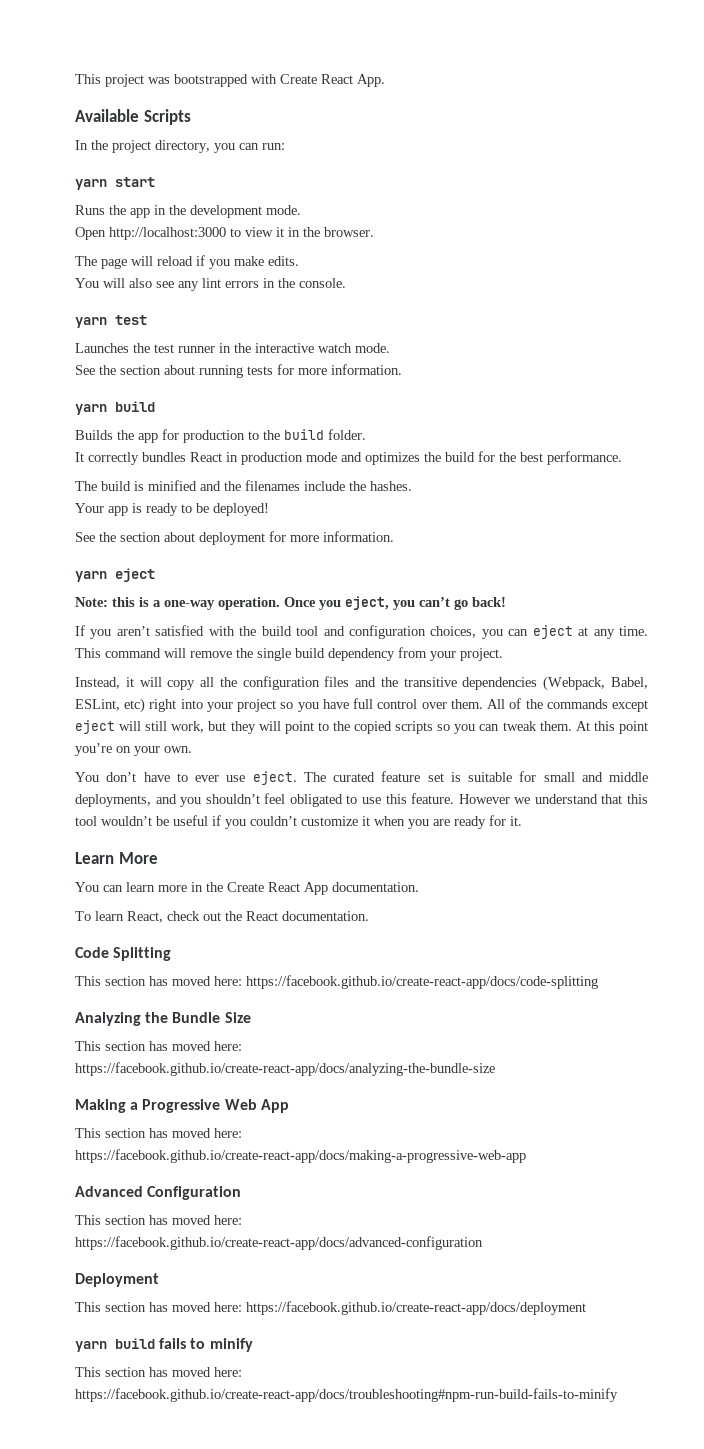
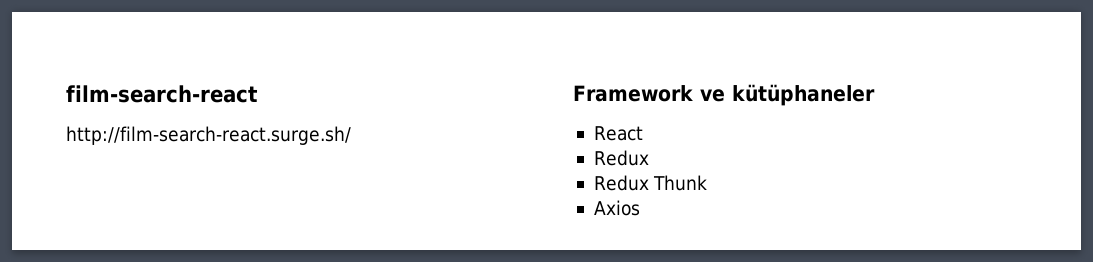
[75,74,385,87] [75,109,191,125] [75,140,285,153] [75,177,155,190] [75,205,301,218] [75,227,374,240] [75,255,299,269] [75,278,346,291] [75,315,147,328] [75,343,390,353] [75,364,402,378] [75,401,155,415] [75,429,366,443] [75,451,622,465] [75,480,412,491] [75,503,269,516] [75,531,394,545] [75,568,155,582] [75,596,506,610] [75,625,648,639] [75,647,503,661] [75,676,648,691] [75,698,649,713] [75,720,648,734] [75,743,192,756] [75,771,648,785] [75,793,648,807] [75,815,522,829] [75,852,158,864] [75,882,419,895] [75,911,369,923] [75,947,172,961] [75,975,598,989] [75,1012,251,1026] [75,1041,242,1051] [75,1062,495,1076] [75,1099,289,1113] [75,1128,242,1138] [75,1149,526,1163] [75,1186,242,1200] [75,1215,242,1225] [75,1236,483,1250] [75,1273,159,1287] [75,1301,586,1315] [75,1338,253,1352] [75,1367,242,1377] [75,1388,618,1402] This project was bootstrapped with Create React App. // Available Scripts // In the project directory, you can run: // yarn start // Runs the app in the development mode. // Open http://localhost:3000 to view it in the browser. // The page will reload if you make edits. // You will also see any lint errors in the console. // yarn test // Launches the test runner in the interactive watch mode. // See the section about running tests for more information. // yarn build // Builds the app for production to the build folder. // It correctly bundles React in production mode and optimizes the build for the best performance. // The build is minified and the filenames include the hashes. // Your app is ready to be deployed! // See the section about deployment for more information. // yarn eject // Note: this is a one-way operation. Once you eject, you can’t go back! // If you aren’t satisfied with the build tool and configuration choices, you can eject at any time. This command will remove the single build dependency from your project. // Instead, it will copy all the configuration files and the transitive dependencies (Webpack, Babel, ESLint, etc) right into your project so you have full control over them. All of the commands except eject will still work, but they will point to the copied scripts so you can tweak them. At this point you’re on your own. // You don’t have to ever use eject. The curated feature set is suitable for small and middle deployments, and you shouldn’t feel obligated to use this feature. However we understand that this tool wouldn’t be useful if you couldn’t customize it when you are ready for it. // Learn More // You can learn more in the Create React App documentation. // To learn React, check out the React documentation. // Code Splitting // This section has moved here: https://facebook.github.io/create-react-app/docs/code-splitting // Analyzing the Bundle Size // This section has moved here: https://facebook.github.io/create-react-app/docs/analyzing-the-bundle-size // Making a Progressive Web App // This section has moved here: https://facebook.github.io/create-react-app/docs/making-a-progressive-web-app // Advanced Configuration // This section has moved here: https://facebook.github.io/create-react-app/docs/advanced-configuration // Deployment // This section has moved here: https://facebook.github.io/create-react-app/docs/deployment // yarn build fails to minify // This section has moved here: https://facebook.github.io/create-react-app/docs/troubleshooting#npm-run-build-fails-to-minify -> [66,85,258,103] [66,126,351,145] [573,84,875,106] [593,126,643,141] [593,150,649,166] [593,175,708,191] [593,200,640,216] film-search-react // http://film-search-react.surge.sh/ // Framework ve kütüphaneler // React // Redux // Redux Thunk // Axios

